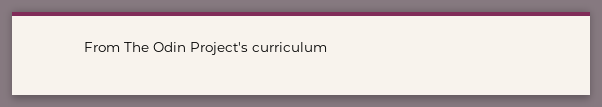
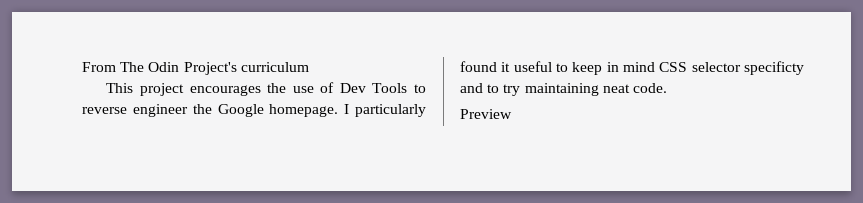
(327, 47) none -> [106,82,426,96] [82,104,426,117] [460,61,804,75] [460,83,667,96] [460,109,512,119] // This project encourages the use of Dev Tools to reverse engineer the Google homepage. I particularly found it useful to keep in mind CSS selector specificty and to try maintaining neat code. // Preview

